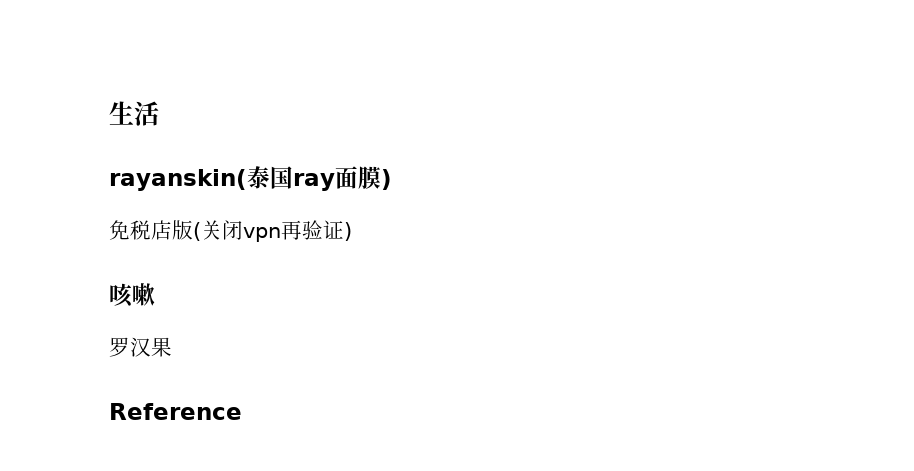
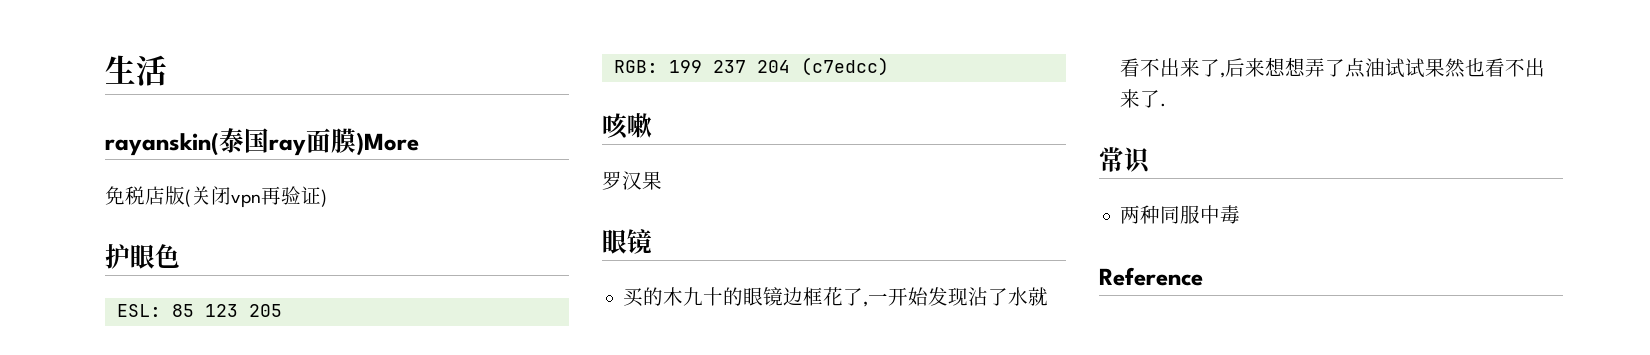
[380,169,392,190] ) -> [356,132,419,156] )More
[109,283,155,307] [109,337,172,357] 咳嗽 // 罗汉果 -> [105,244,180,269] [116,304,282,317] [613,57,889,76] [602,113,652,139] [602,171,662,190] [602,229,652,254] [623,287,1049,307] [1120,57,1546,78] [1120,89,1167,108] [1099,147,1151,174] [1120,205,1241,224] 护眼色 // ESL: 85 123 205 // RGB: 199 237 204 (c7edcc) // 咳嗽 // 罗汉果 // 眼镜 // 买的木九十的眼镜边框花了,一开始发现沾了水就看不出来了,后来想想弄了点油试试果然也看不出来了. // 常识 // 两种同服中毒

